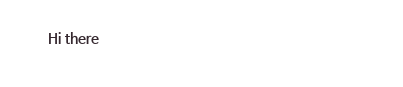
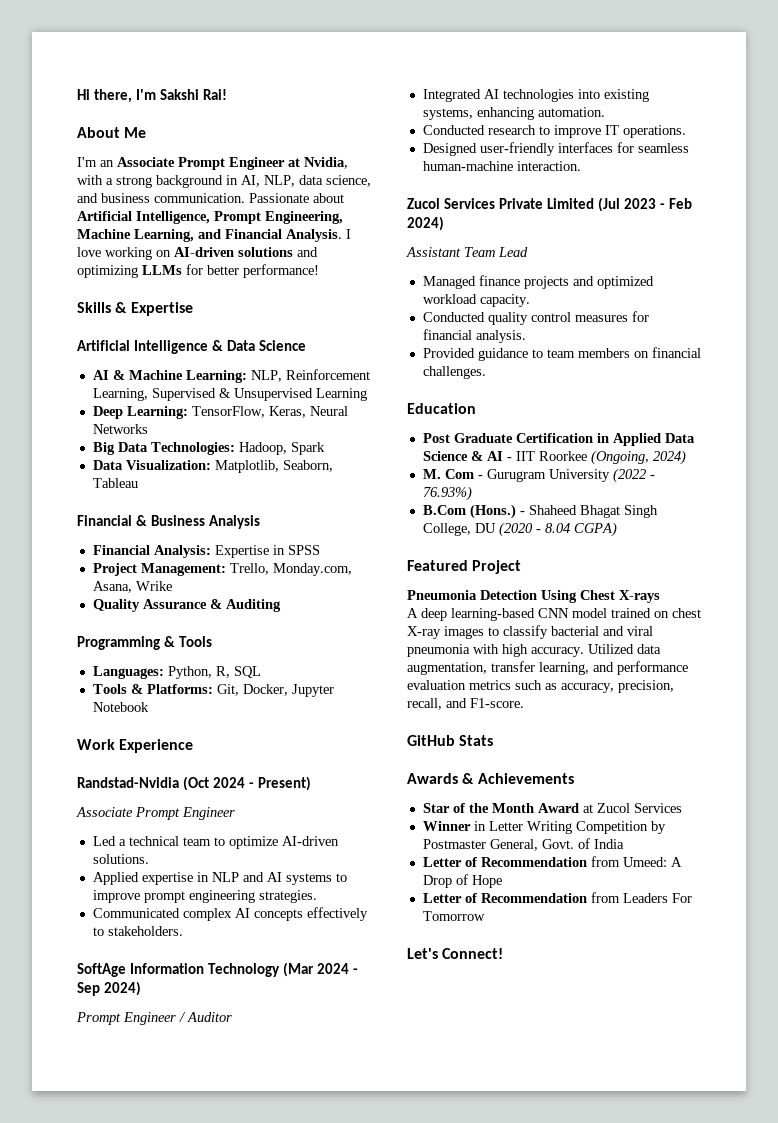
[64,32,99,44] there -> [94,89,228,103] [77,127,147,138] [77,157,348,170] [77,175,371,188] [77,193,344,203] [77,211,343,224] [77,229,351,242] [77,247,318,260] [77,264,319,278] [77,302,193,316] [77,340,307,354] [92,369,370,383] [92,388,367,401] [92,406,348,419] [92,424,148,434] [92,442,325,455] [92,460,333,473] [92,478,138,488] [77,515,261,529] [92,545,320,558] [92,563,352,576] [92,581,172,593] [92,599,281,612] [77,636,213,650] [92,666,261,679] [92,684,334,697] [92,702,149,712] [77,739,194,753] [77,776,312,791] [76,807,235,820] [92,836,339,849] [92,854,149,864] [92,872,347,885] [92,890,317,903] [92,907,368,921] [92,926,183,936] [77,962,359,977] [77,981,142,996] [76,1012,232,1025] [422,89,649,102] [422,107,605,120] [422,125,686,138] [422,142,689,156] [422,161,581,171] [407,197,693,212] [407,216,444,231] [406,247,528,257] [422,275,654,289] [422,294,530,307] [422,311,649,325] [422,329,526,343] [422,347,701,361] [422,366,486,379] [407,403,476,414] [422,433,695,446] [422,450,686,465] [422,468,655,483] [422,486,472,501] [422,504,658,519] [422,522,617,537] [407,560,522,574] [407,590,660,603] [407,608,701,621] [407,625,653,639] [407,644,661,657] [407,661,688,675] [407,680,674,693] [407,698,524,710] [407,735,494,746] [407,773,574,784] [422,803,682,813] [422,821,666,834] [422,838,624,851] [422,856,682,867] [422,874,502,888] [422,892,692,903] [422,911,485,921] [407,948,504,959] there, I'm Sakshi Rai! // About Me // I'm an Associate Prompt Engineer at Nvidia, with a strong background in AI, NLP, data science, and business communication. Passionate about Artificial Intelligence, Prompt Engineering, Machine Learning, and Financial Analysis. I love working on AI-driven solutions and optimizing LLMs for better performance! // Skills & Expertise // Artificial Intelligence & Data Science // AI & Machine Learning: NLP, Reinforcement Learning, Supervised & Unsupervised Learning // Deep Learning: TensorFlow, Keras, Neural Networks // Big Data Technologies: Hadoop, Spark // Data Visualization: Matplotlib, Seaborn, Tableau // Financial & Business Analysis // Financial Analysis: Expertise in SPSS // Project Management: Trello, Monday.com, Asana, Wrike // Quality Assurance & Auditing // Programming & Tools // Languages: Python, R, SQL // Tools & Platforms: Git, Docker, Jupyter Notebook // Work Experience // Randstad-Nvidia (Oct 2024 - Present) // Associate Prompt Engineer // Led a technical team to optimize AI-driven solutions. // Applied expertise in NLP and AI systems to improve prompt engineering strategies. // Communicated complex AI concepts effectively to stakeholders. // SoftAge Information Technology (Mar 2024 - Sep 2024) // Prompt Engineer / Auditor // Integrated AI technologies into existing systems, enhancing automation. // Conducted research to improve IT operations. // Designed user-friendly interfaces for seamless human-machine interaction. // Zucol Services Private Limited (Jul 2023 - Feb 2024) // Assistant Team Lead // Managed finance projects and optimized workload capacity. // Conducted quality control measures for financial analysis. // Provided guidance to team members on financial challenges. // Education // Post Graduate Certification in Applied Data Science & AI - IIT Roorkee (Ongoing, 2024) // M. Com - Gurugram University (2022 - 76.93%) // B.Com (Hons.) - Shaheed Bhagat Singh College, DU (2020 - 8.04 CGPA) // Featured Project // Pneumonia Detection Using Chest X-rays // A deep learning-based CNN model trained on chest X-ray images to classify bacterial and viral pneumonia with high accuracy. Utilized data augmentation, transfer learning, and performance evaluation metrics such as accuracy, precision, recall, and F1-score. // GitHub Stats // Awards & Achievements // Star of the Month Award at Zucol Services // Winner in Letter Writing Competition by Postmaster General, Govt. of India // Letter of Recommendation from Umeed: A Drop of Hope // Letter of Recommendation from Leaders For Tomorrow // Let's Connect!

